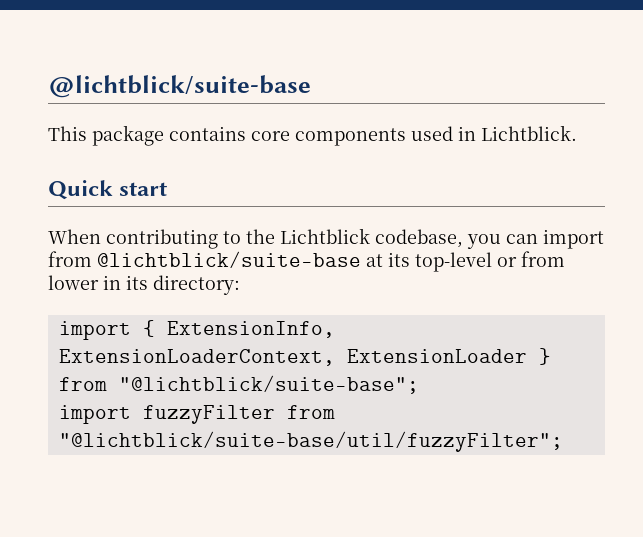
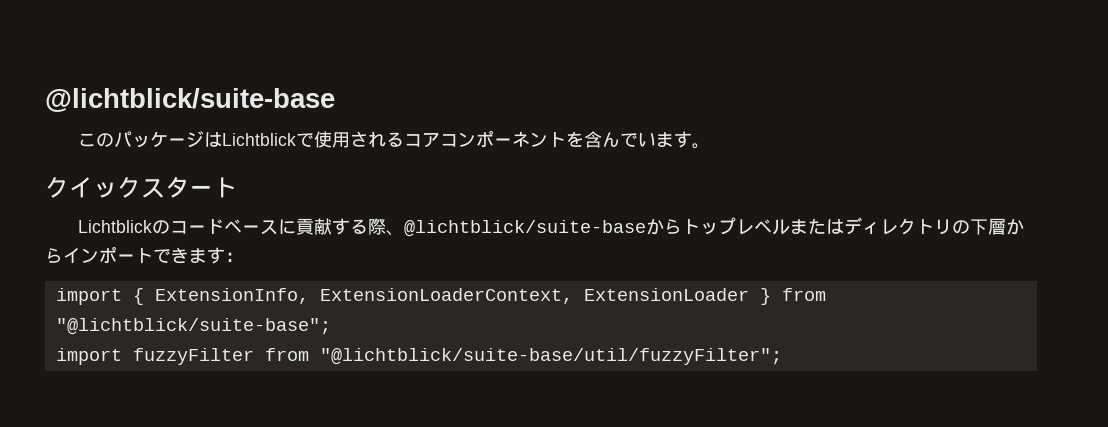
[48,125,577,146] [48,180,168,200] [48,228,604,249] [48,251,565,272] [48,275,240,295] This package contains core components used in Lichtblick. // Quick start // When contributing to the Lichtblick codebase, you can import from @lichtblick/suite-base at its top-level or from lower in its directory: -> [78,130,711,149] [45,176,237,198] [78,217,1025,237] [45,246,243,264] このパッケージはLichtblickで使用されるコアコンポーネントを含んでいます。 // クイックスタート // Lichtblickのコードベースに貢献する際、@lichtblick/suite-baseからトップレベルまたはディレクトリの下層からインポートできます：

